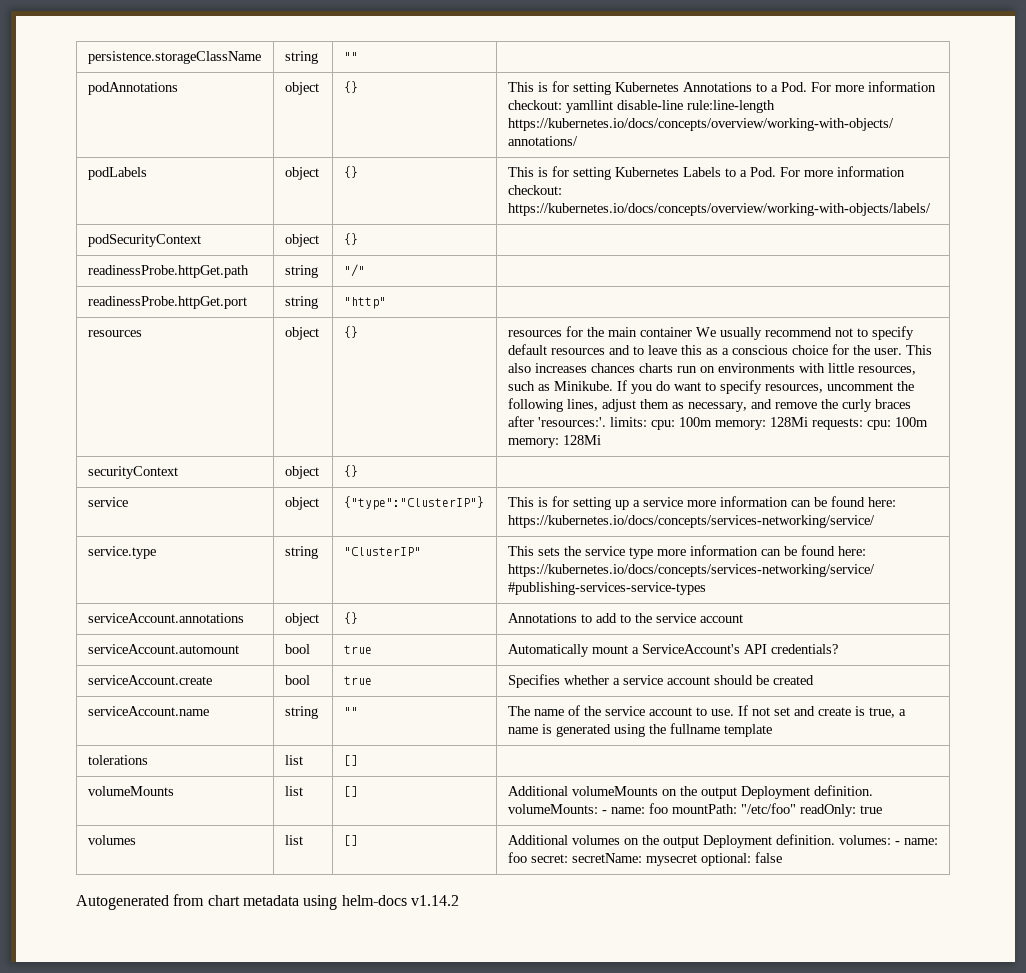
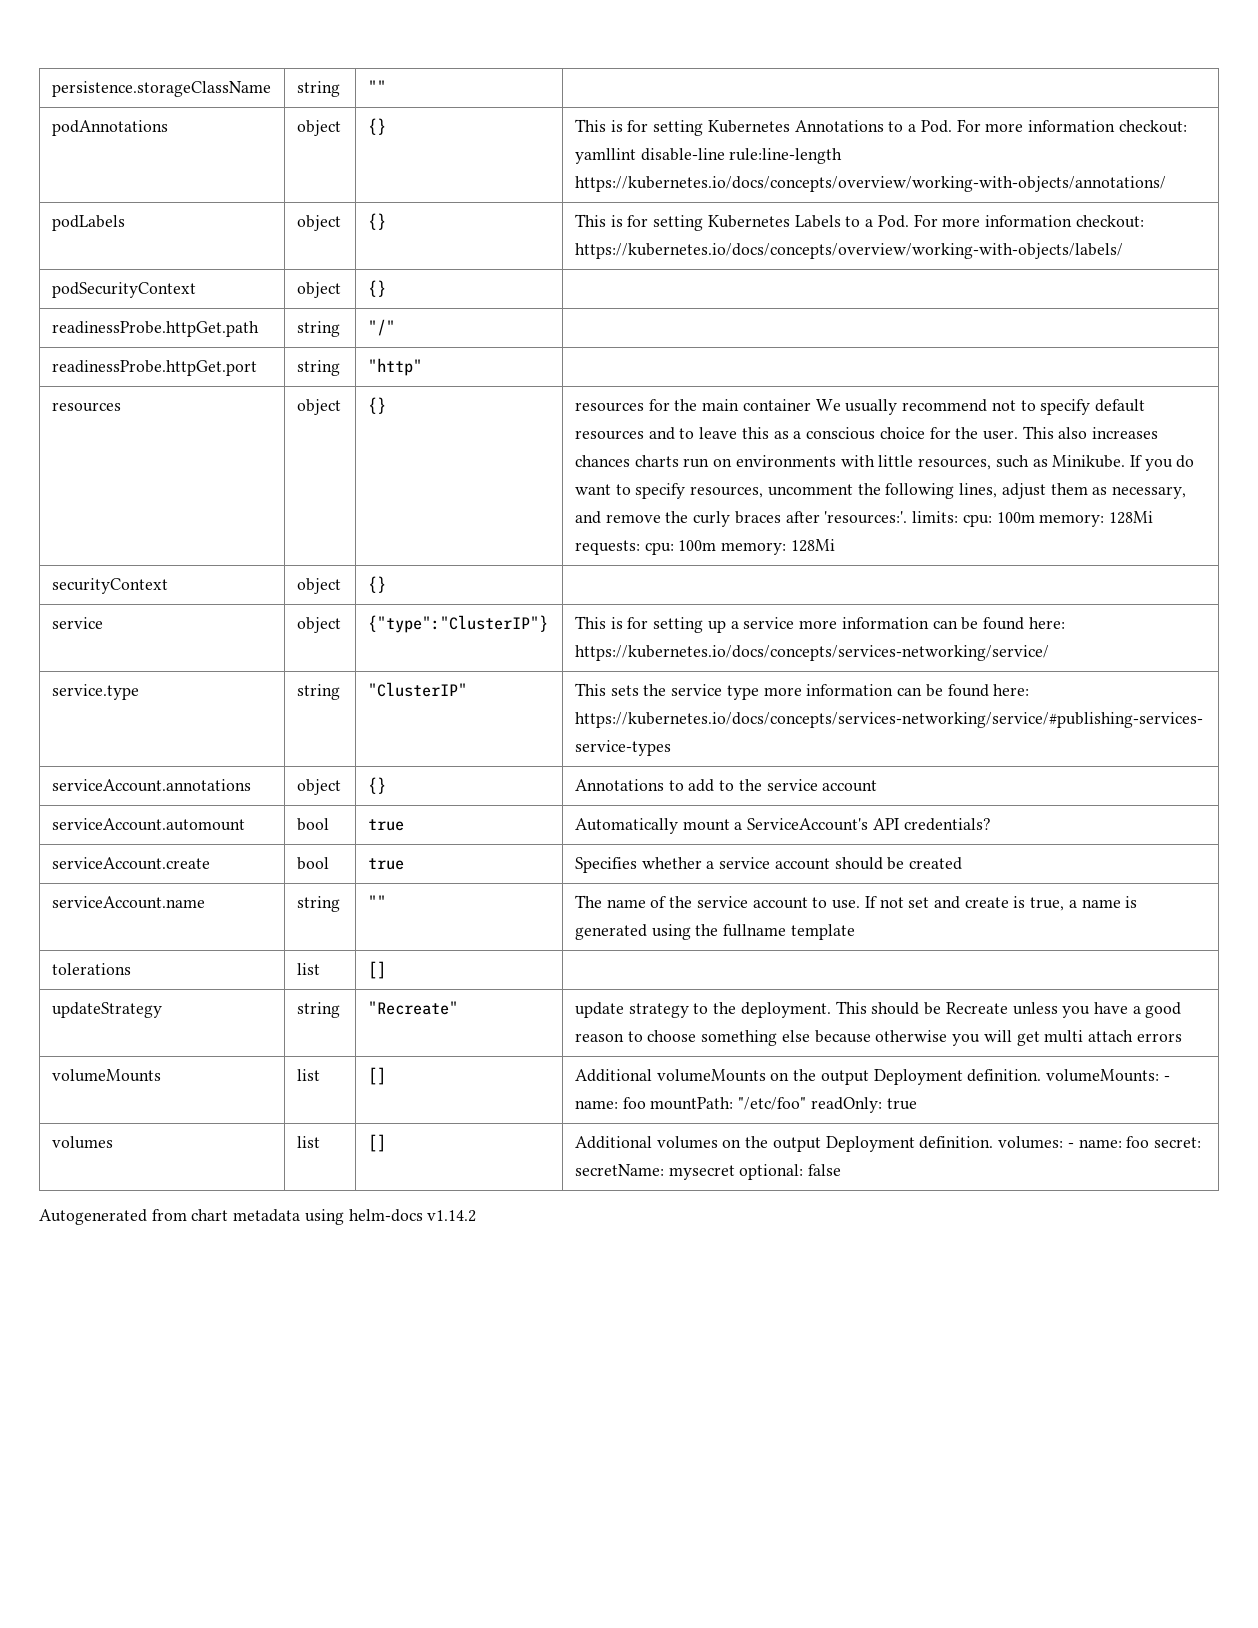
(358, 760) none -> [51,1002,162,1018] [296,1002,340,1018] [367,1001,458,1015] [574,1001,1182,1018] [574,1030,1182,1046] // updateStrategy | string | "Recreate" | update strategy to the deployment. This should be Recreate unless you have a good reason to choose something else because otherwise you will get multi attach errors

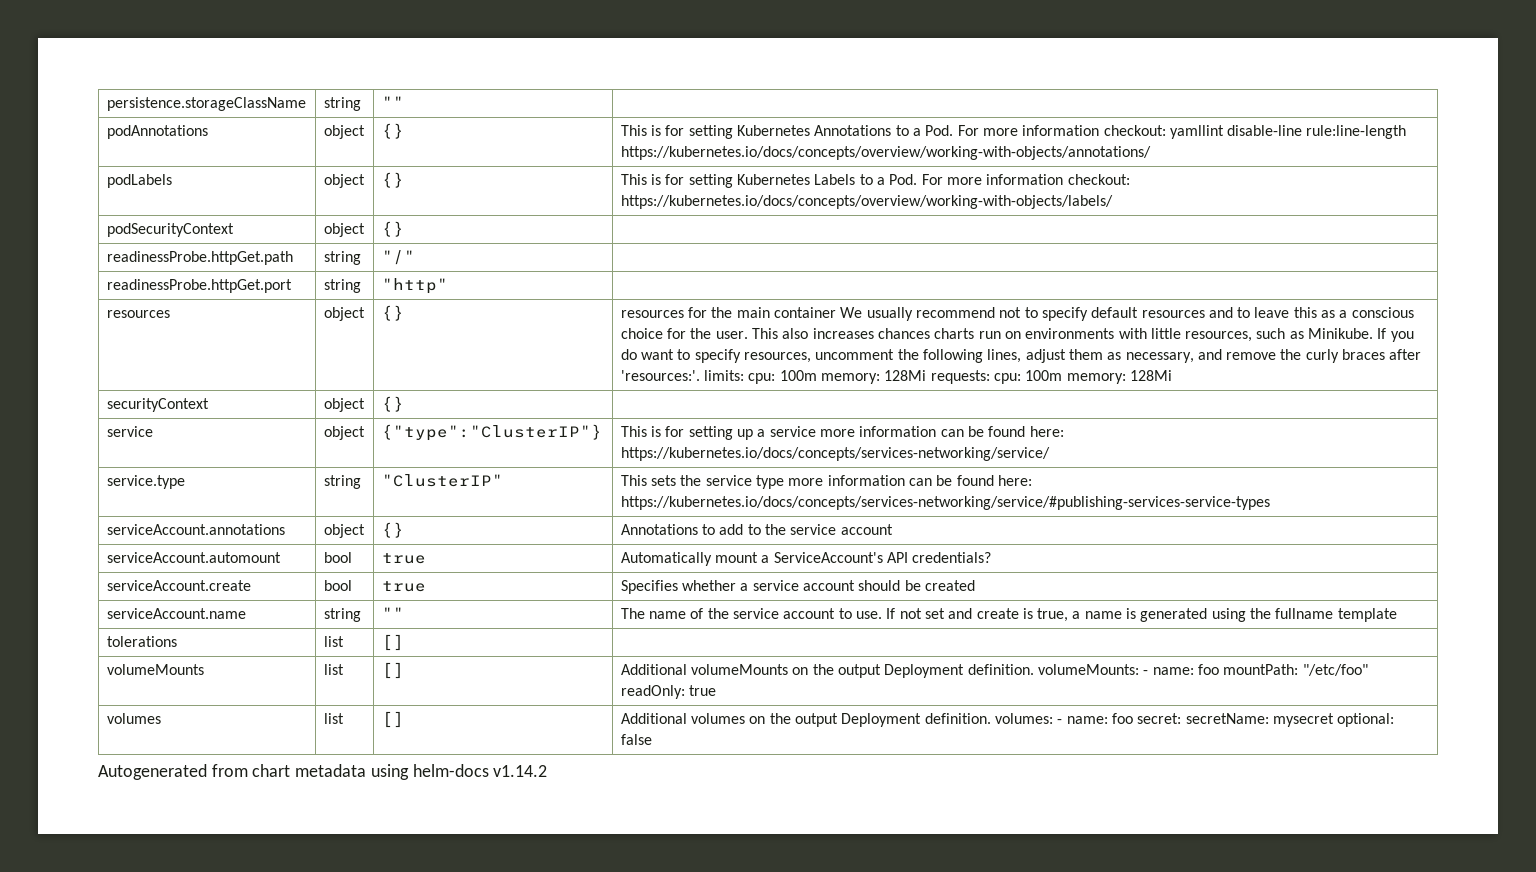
[51,1002,162,1018] [296,1002,340,1018] [367,1001,458,1015] [574,1001,1182,1018] [574,1030,1182,1046] // updateStrategy | string | "Recreate" | update strategy to the deployment. This should be Recreate unless you have a good reason to choose something else because otherwise you will get multi attach errors -> (404, 642) none

